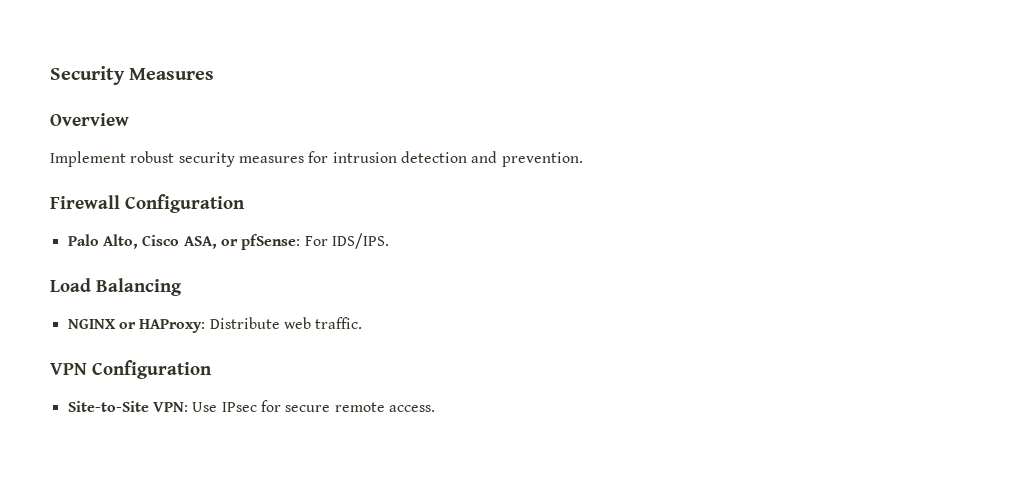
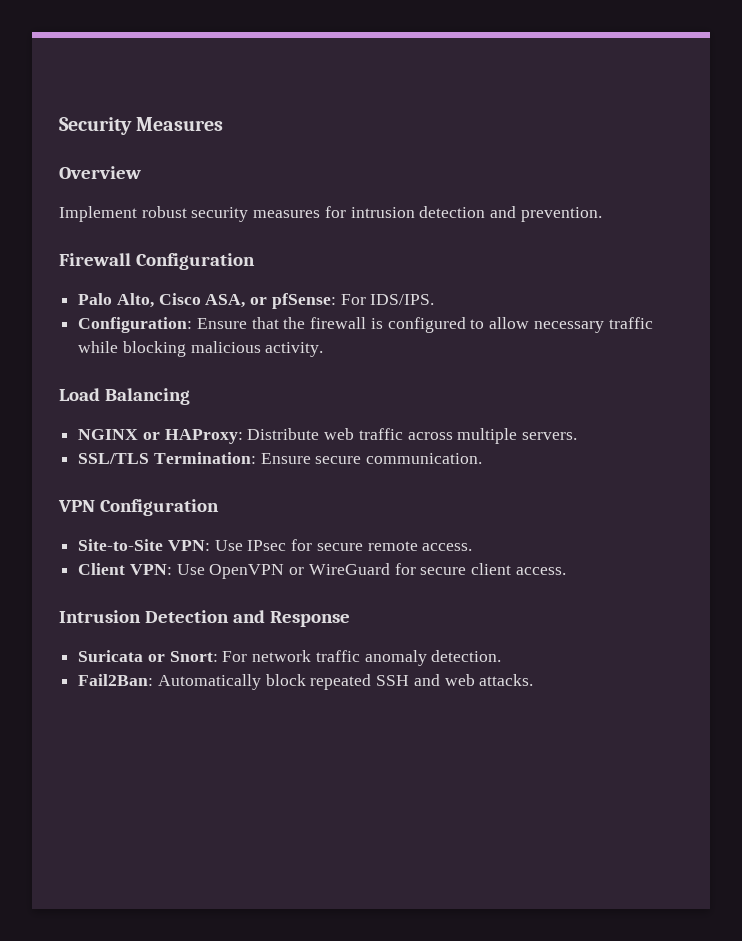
(389, 241) none -> [78,317,653,333] [78,341,324,357] // Configuration: Ensure that the firewall is configured to allow necessary traffic while blocking malicious activity.
[315,317,363,329] traffic. -> [358,428,578,444] [78,452,483,464] traffic across multiple servers. // SSL/TLS Termination: Ensure secure communication.
(435, 408) none -> [78,563,566,579] [59,610,350,627] [78,650,502,666] [78,674,534,690] // Client VPN: Use OpenVPN or WireGuard for secure client access. // Intrusion Detection and Response // Suricata or Snort: For network traffic anomaly detection. // Fail2Ban: Automatically block repeated SSH and web attacks.

